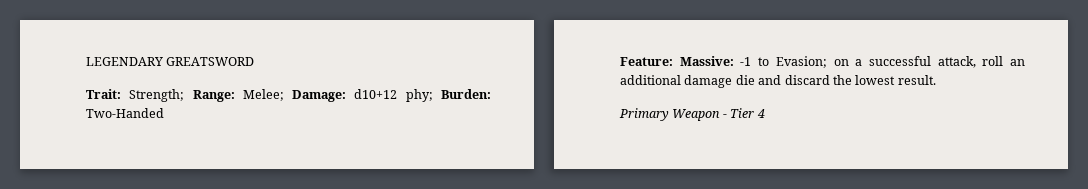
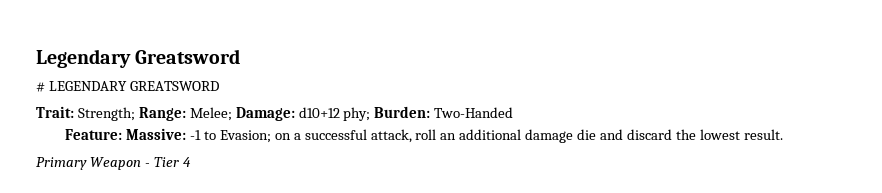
(86, 61) none -> [36,49,241,68] [36,82,45,92] Legendary Greatsword // #

